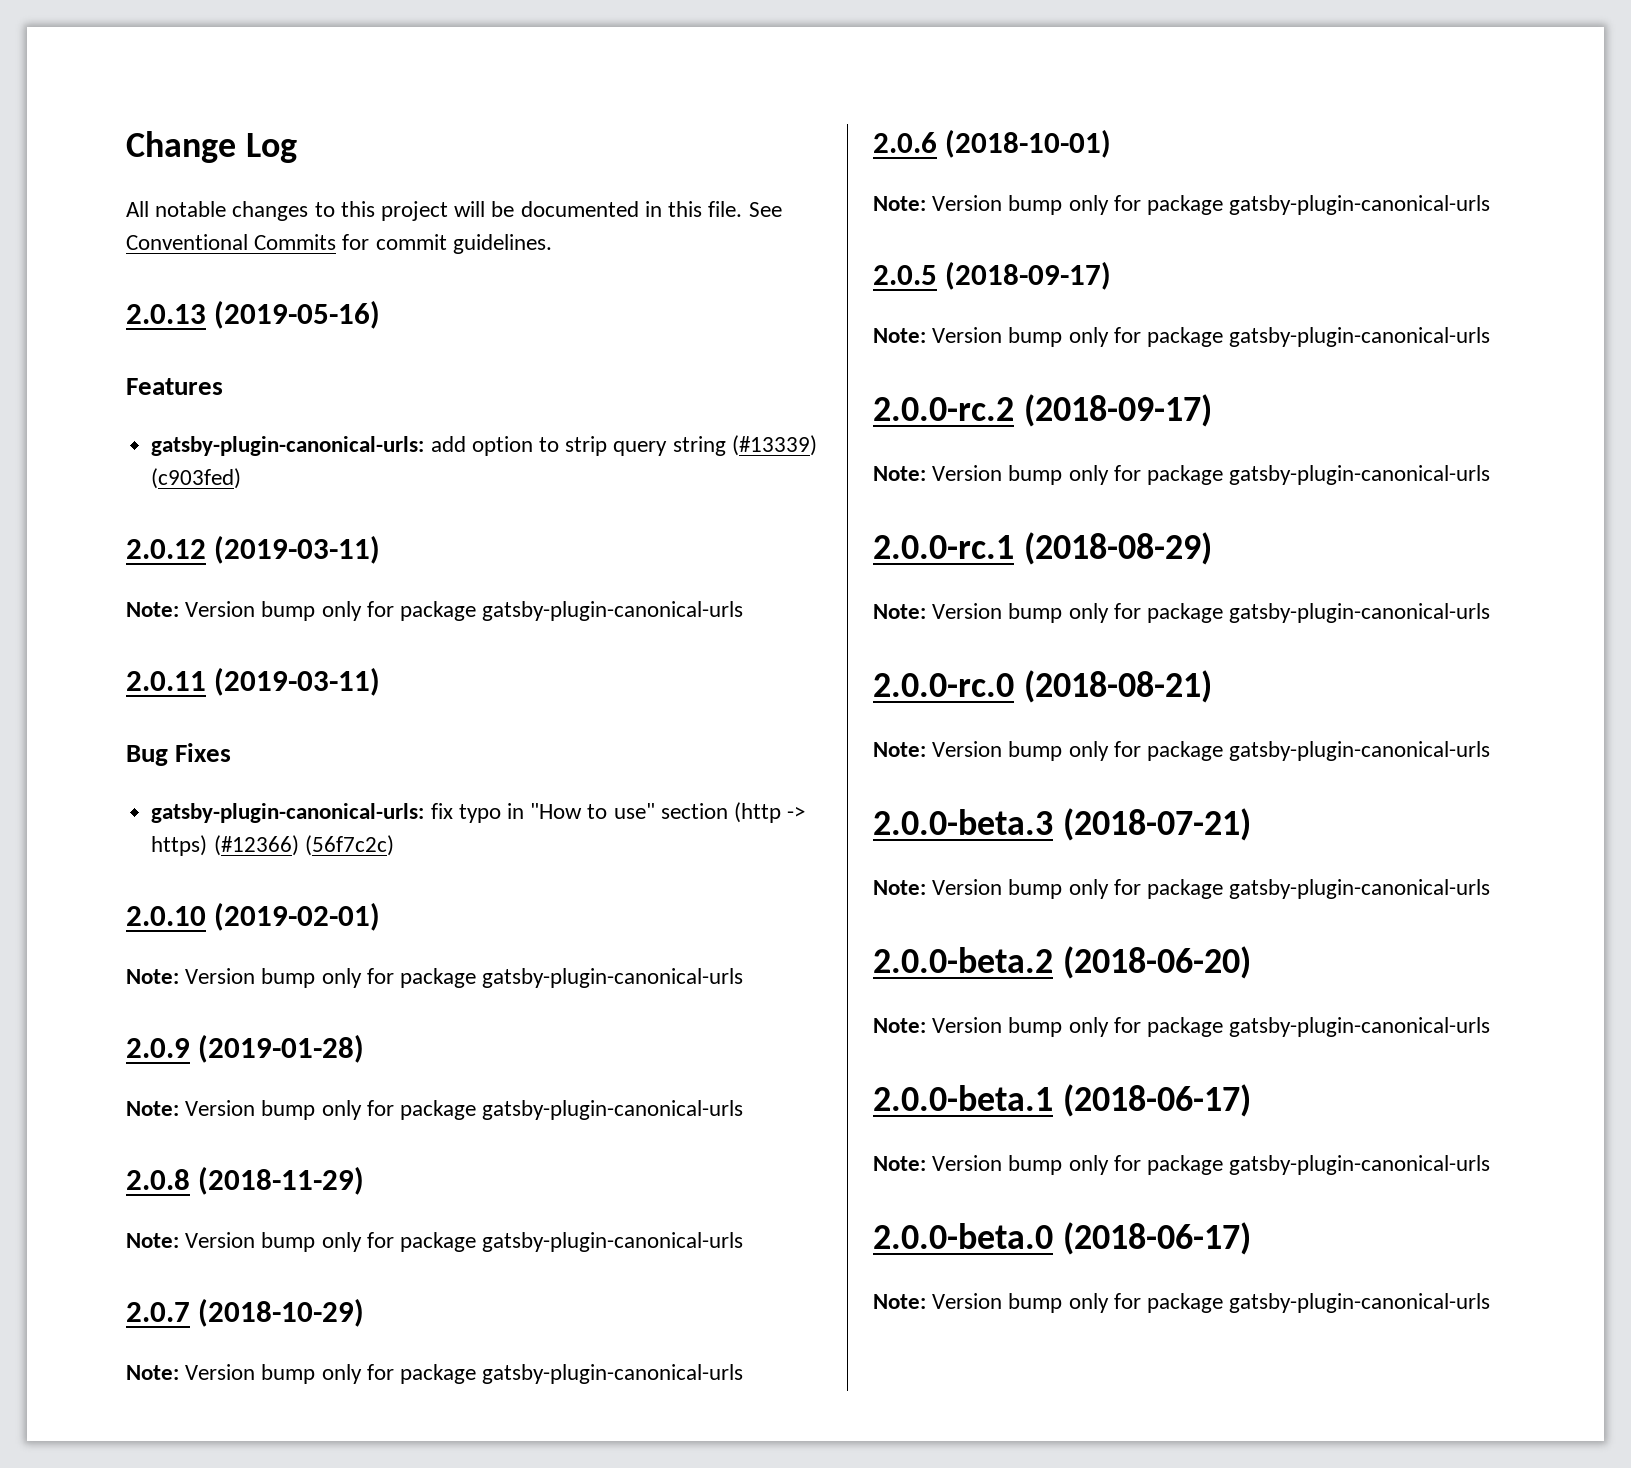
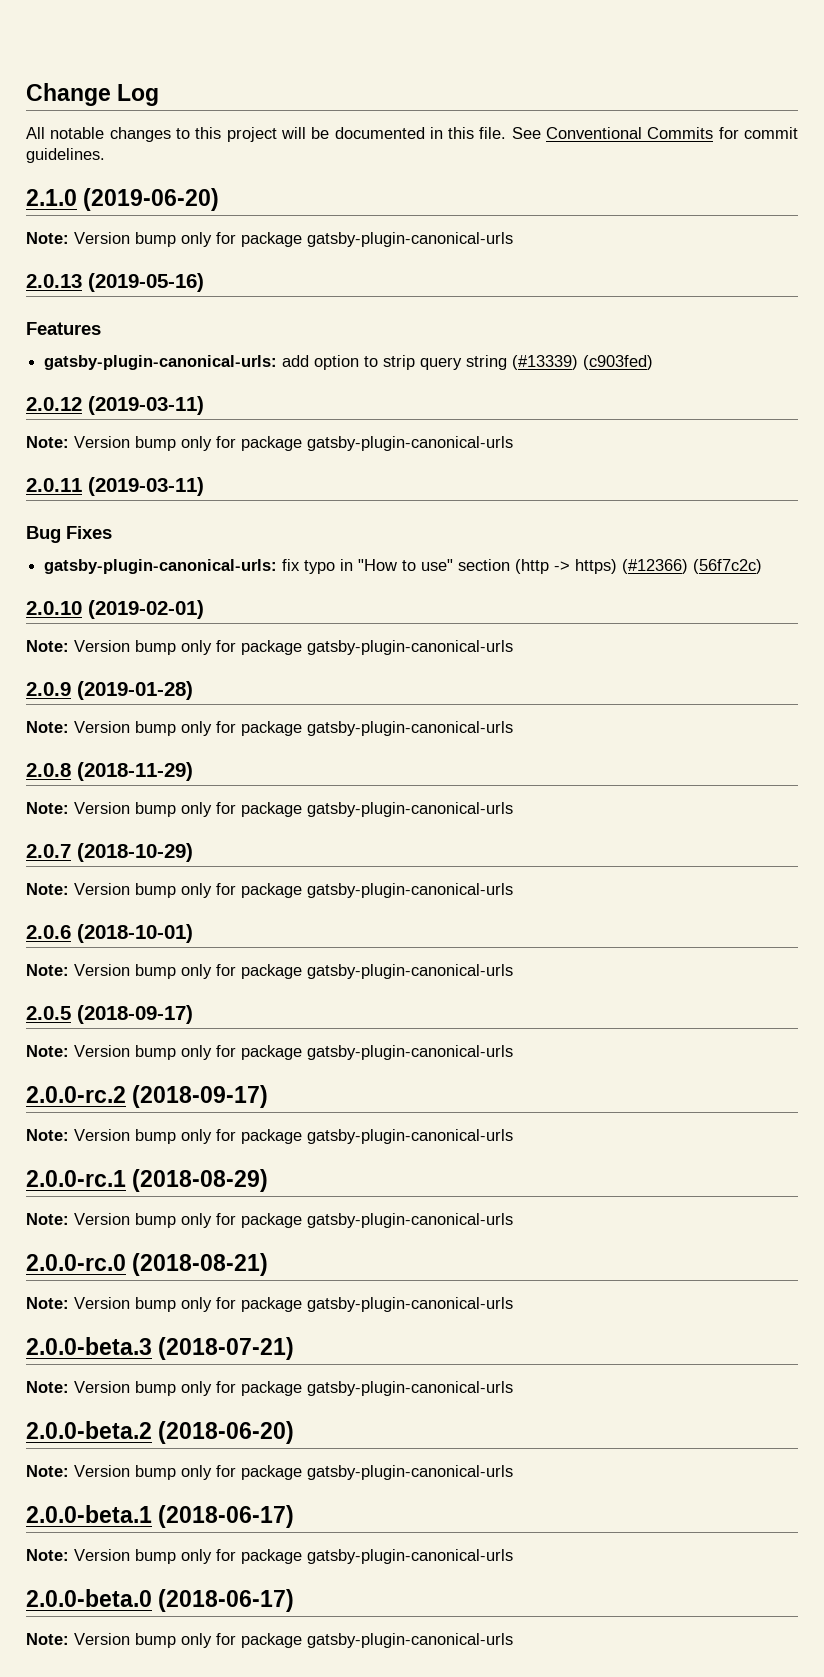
(552, 244) none -> [26,188,220,211] [26,232,513,247] // 2.1.0 (2019-06-20) // Note: Version bump only for package gatsby-plugin-canonical-urls

